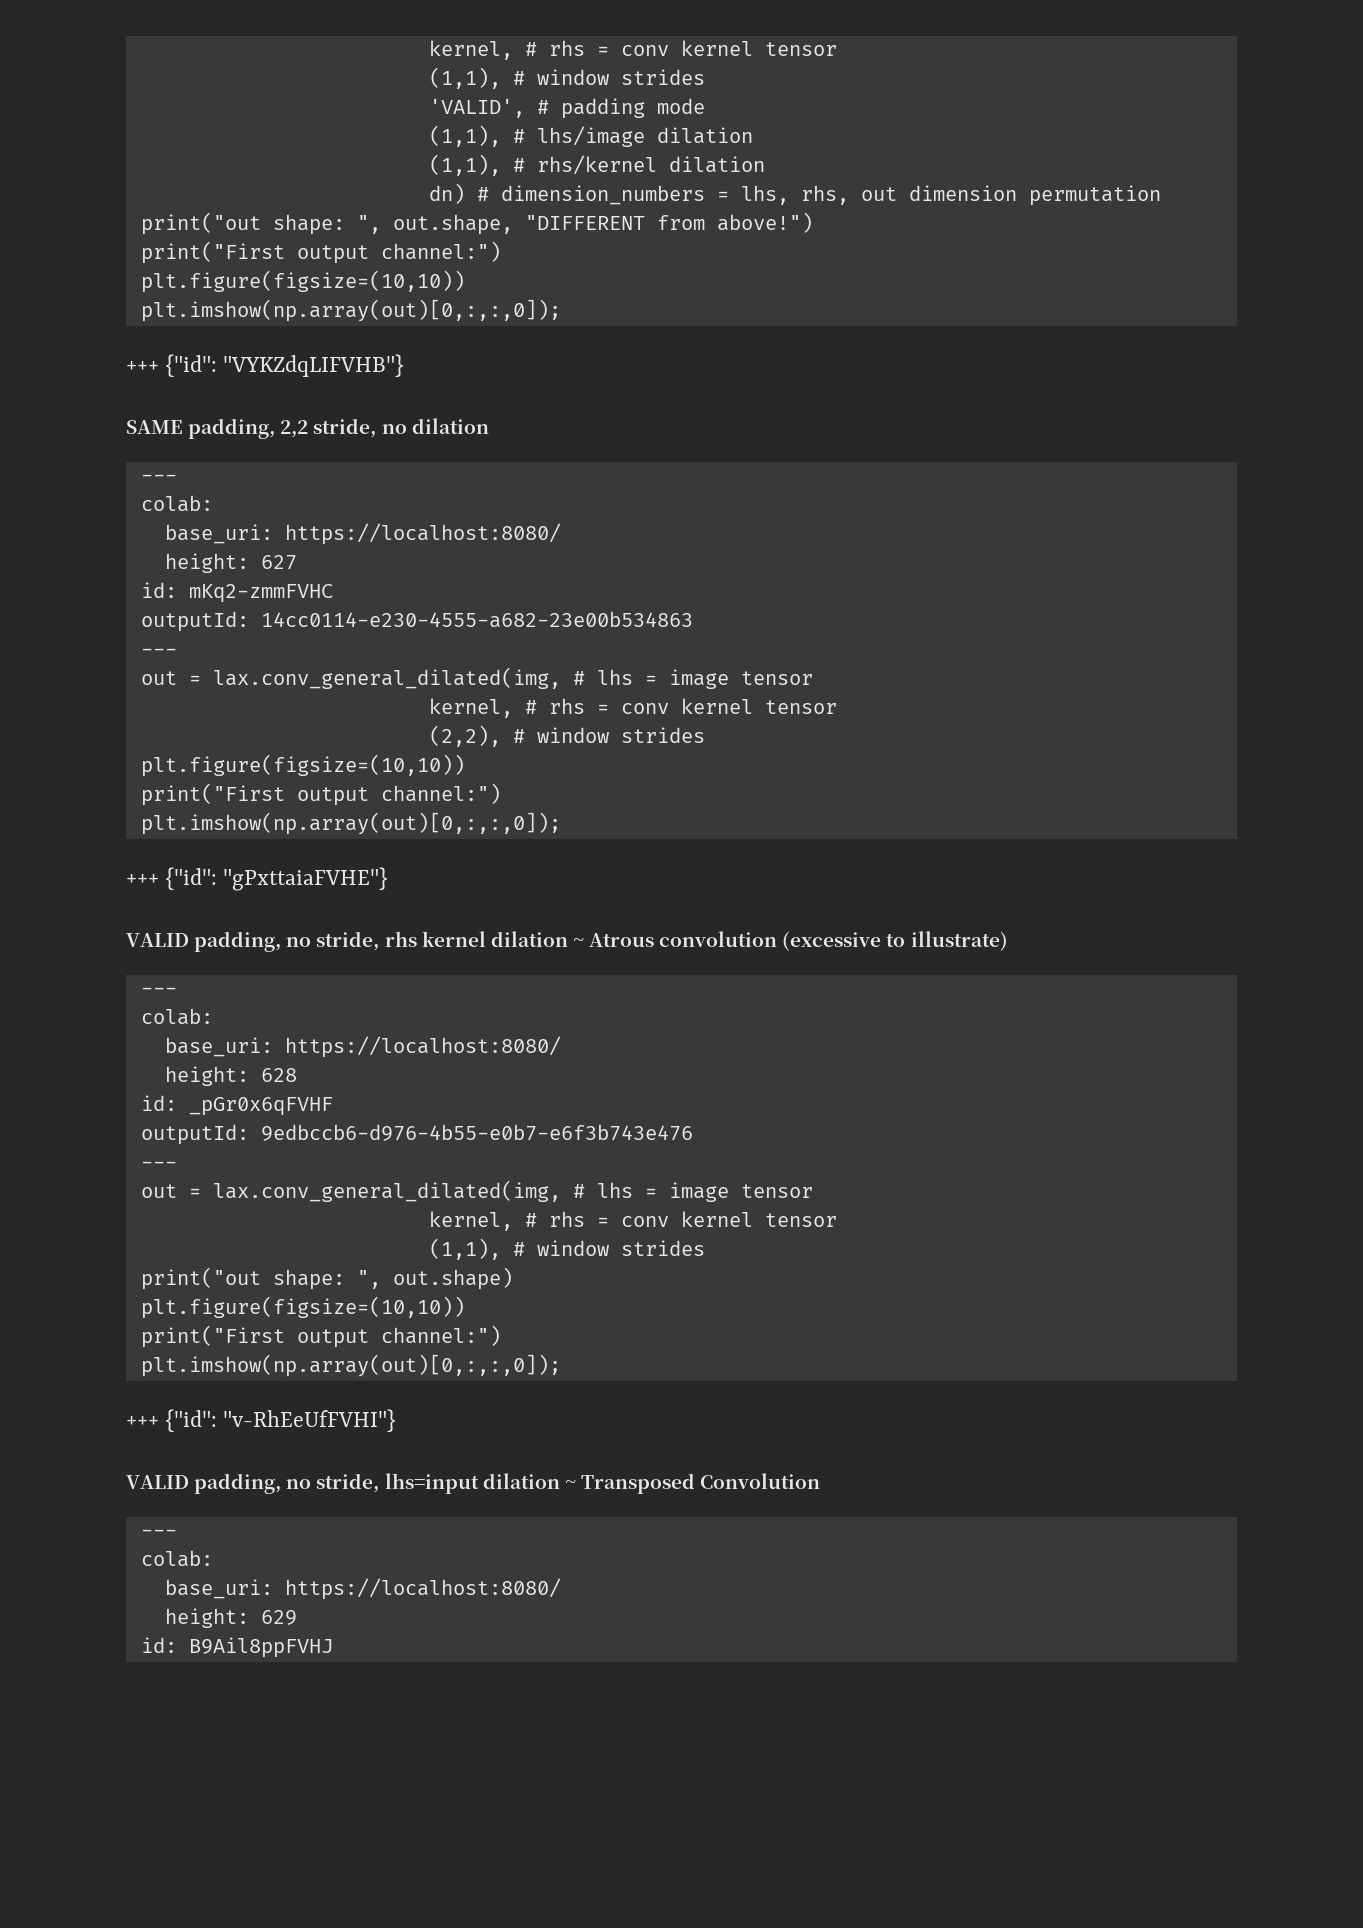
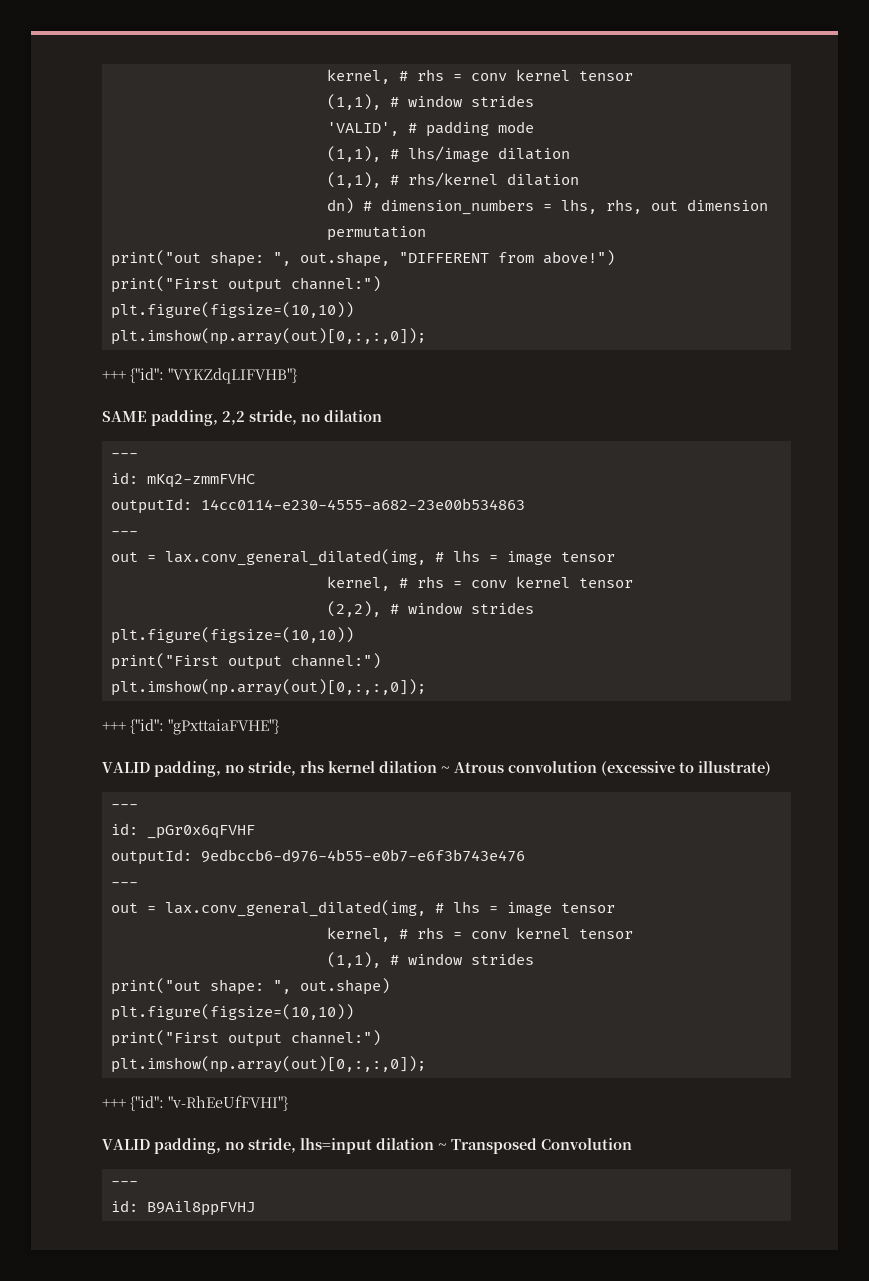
[140,495,213,512] [164,523,561,545] [164,553,297,573] // colab: // base_uri: https://localhost:8080/ // height: 627 -> (138, 455) none
[140,1008,213,1025] [164,1036,561,1058] [164,1066,297,1086] // colab: // base_uri: https://localhost:8080/ // height: 628 -> (138, 806) none
[140,1550,213,1567] [164,1578,561,1600] [164,1608,297,1628] // colab: // base_uri: https://localhost:8080/ // height: 629 -> (138, 1183) none

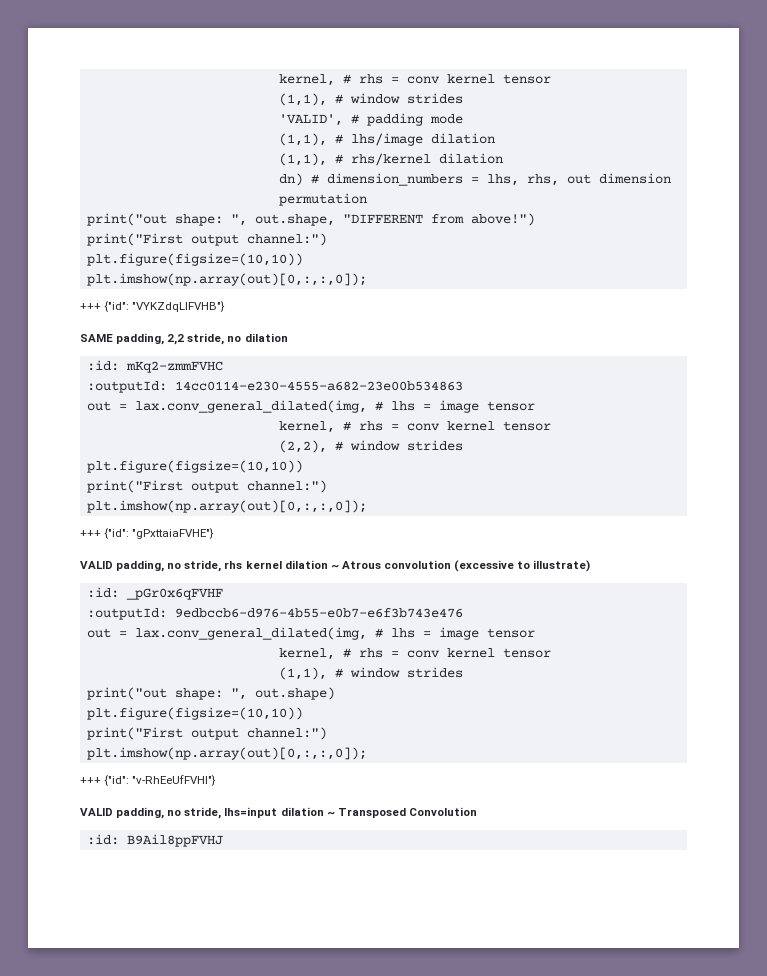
[110,453,138,458] [110,472,138,484] --- // id: -> [86,360,119,371] :id:
[110,498,192,514] outputId: -> [86,381,167,393] :outputId:
[110,531,138,536] // --- -> (463, 386) none
[110,804,138,809] [110,823,138,835] --- // id: -> [86,587,119,598] :id:
[110,849,192,865] outputId: -> [86,608,167,620] :outputId:
[110,882,138,887] // --- -> (463, 613) none
[110,1181,138,1186] [110,1200,138,1212] --- // id: -> [86,834,119,845] :id:

